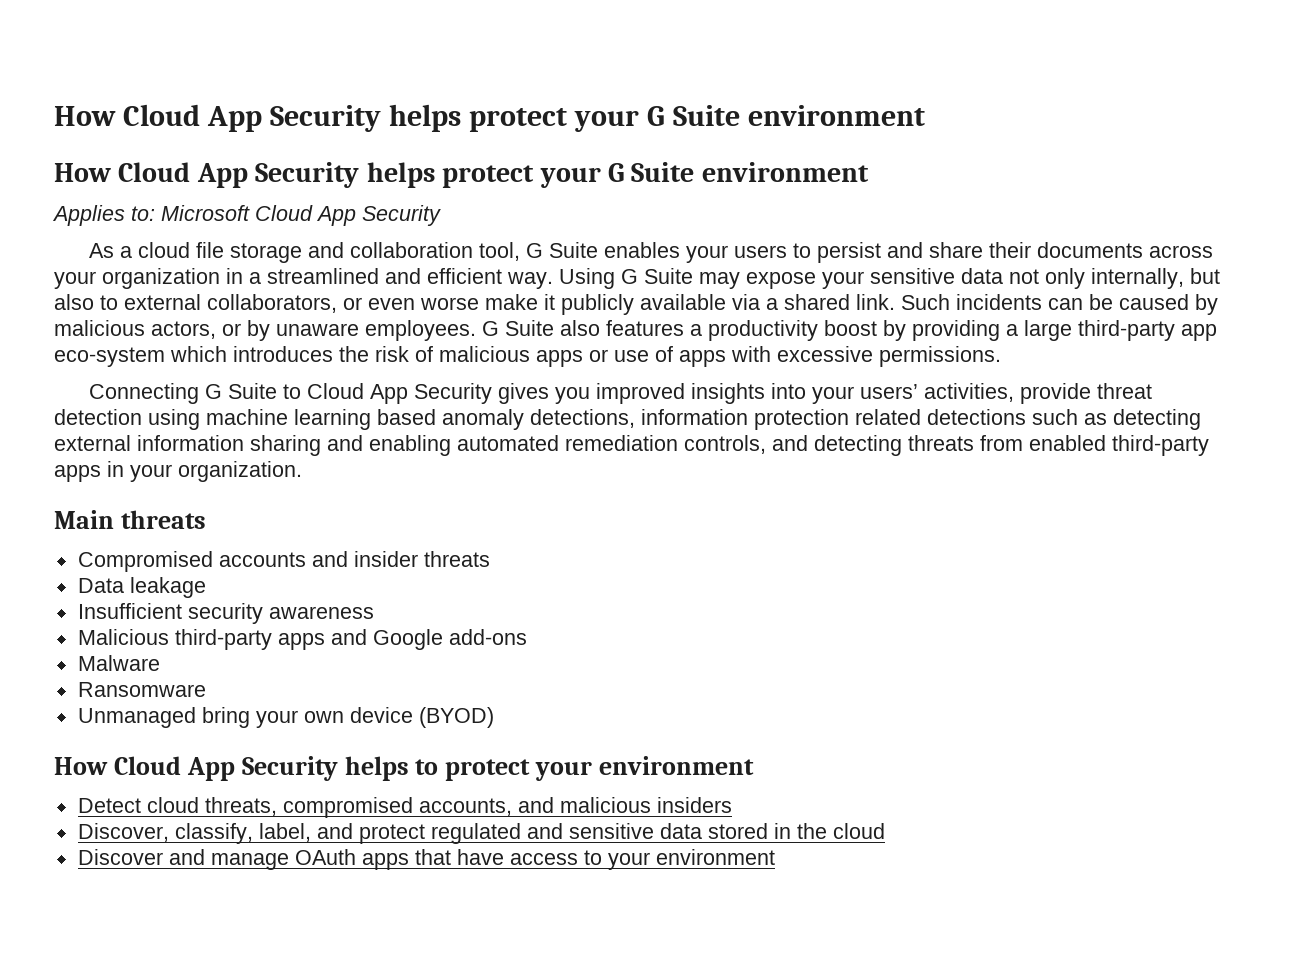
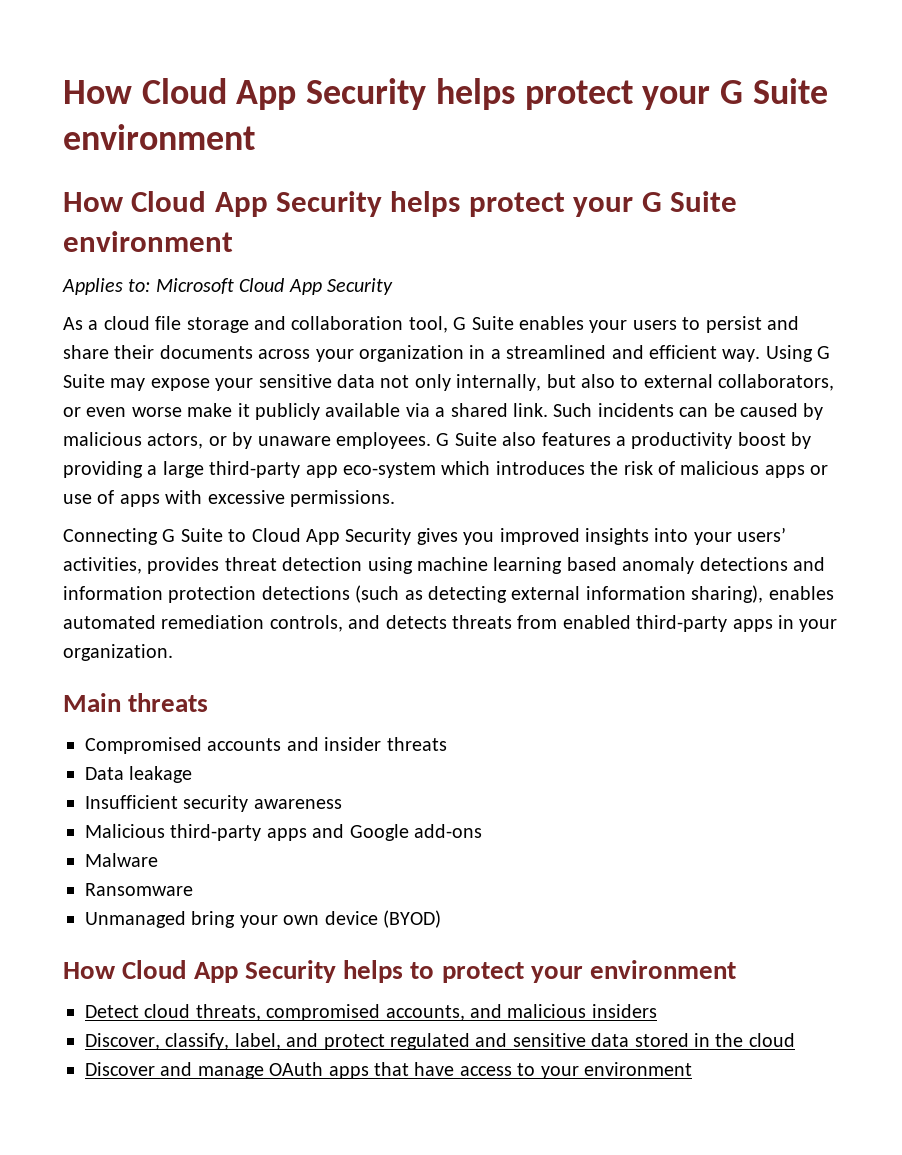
[1019,383,1091,404] provide -> [147,557,220,574] provides
[530,409,1078,430] detections, information protection related detections such -> [699,557,825,571] [63,585,400,603] detections and information protection detections (such
[250,435,451,456] sharing and enabling -> [691,585,834,603] sharing), enables
[814,435,902,456] detecting -> [385,615,447,629] detects

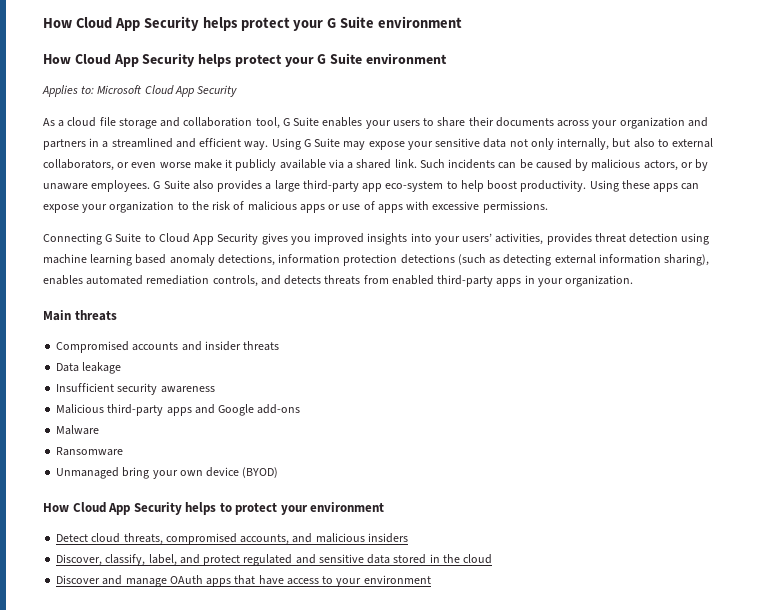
[705,316,799,333] persist and -> (435, 122) none
(464, 353) none -> [687,117,708,127] [43,139,86,150] and partners
[541,432,812,449] [63,461,143,478] features a productivity boost by providing -> [217,180,263,192] provides
[441,461,585,475] which introduces -> [446,180,700,192] [43,201,189,213] to help boost productivity. Using these apps can expose your organization to
[699,557,825,571] detections and -> [217,254,275,266] detections,

